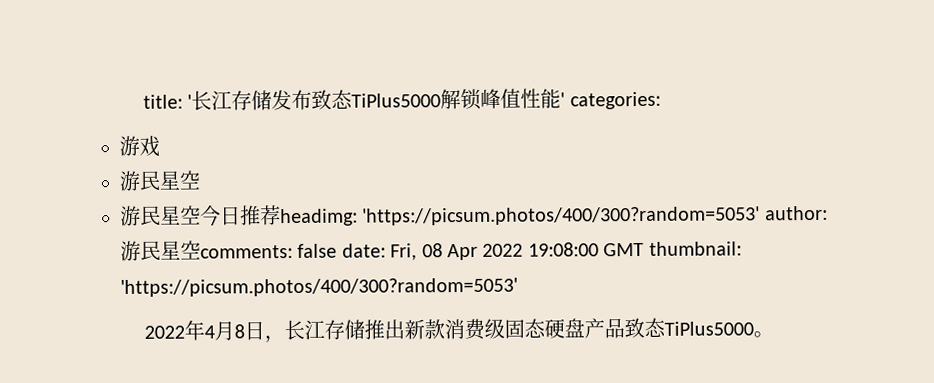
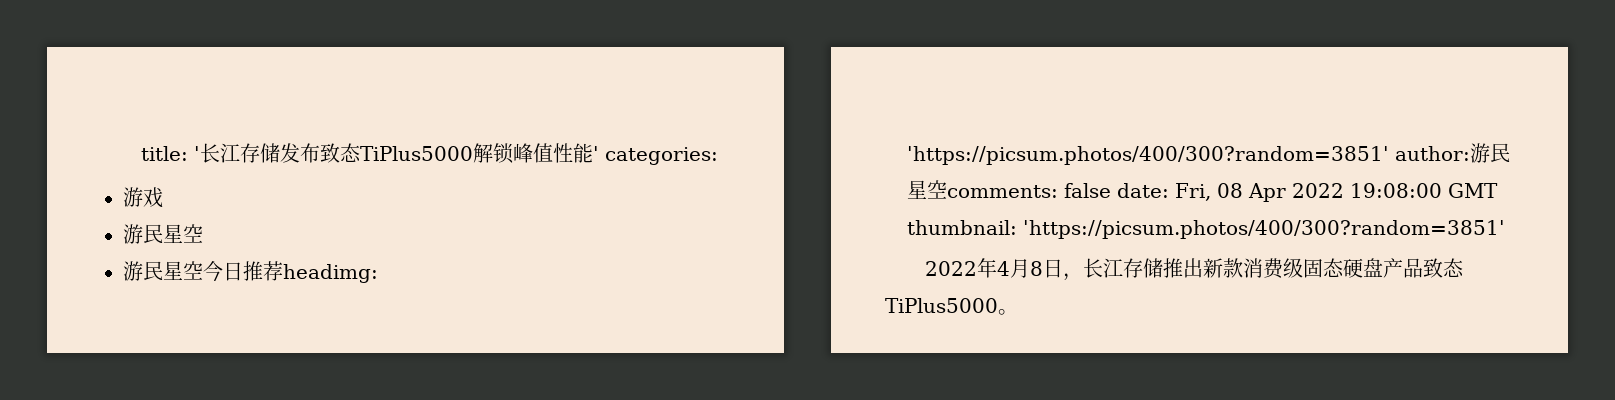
[362,206,761,226] 'https://picsum.photos/400/300?random=5053' -> [907,146,1389,165] 'https://picsum.photos/400/300?random=3851'
[120,277,518,297] 'https://picsum.photos/400/300?random=5053' -> [1023,220,1505,239] 'https://picsum.photos/400/300?random=3851'

